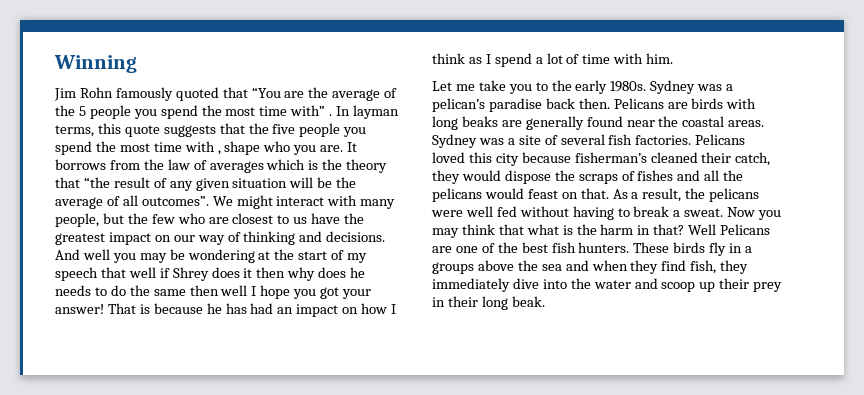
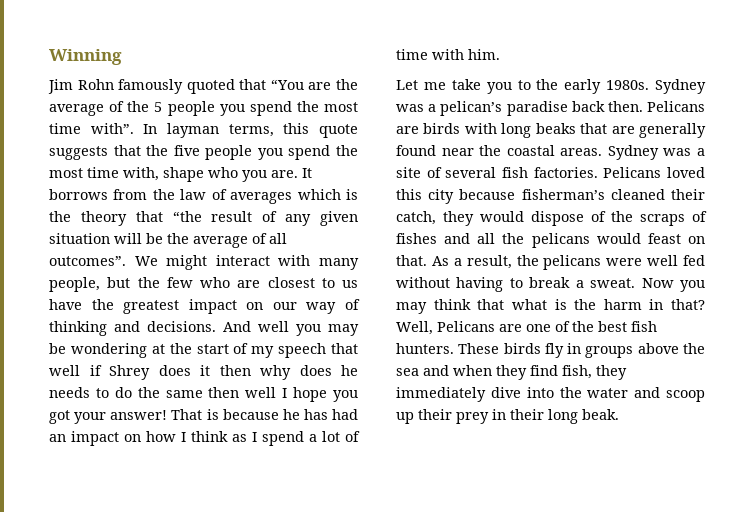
[290,105,333,116] with” . -> [90,123,134,134] with”.
[184,141,221,155] with , -> [123,167,159,181] with,
(498, 121) none -> [580,123,608,134] that
(551, 177) none -> [591,211,606,222] of
[688,224,717,235] Well -> [396,321,433,335] Well,
[745,246,753,253] a -> (582, 348) none

